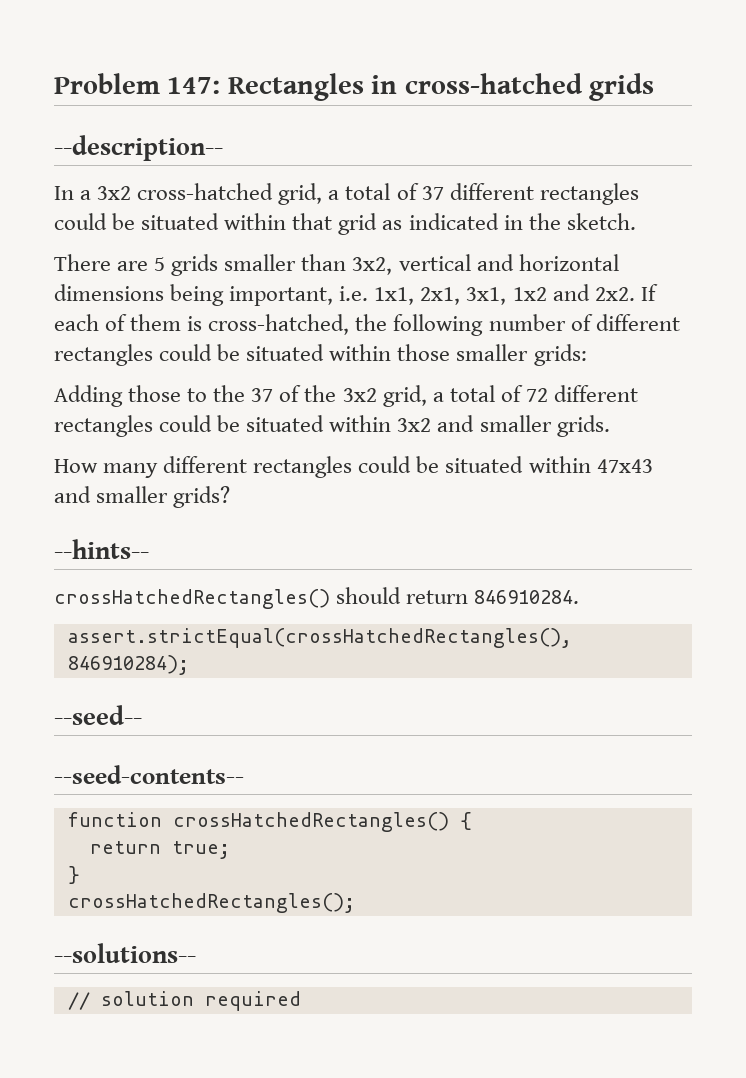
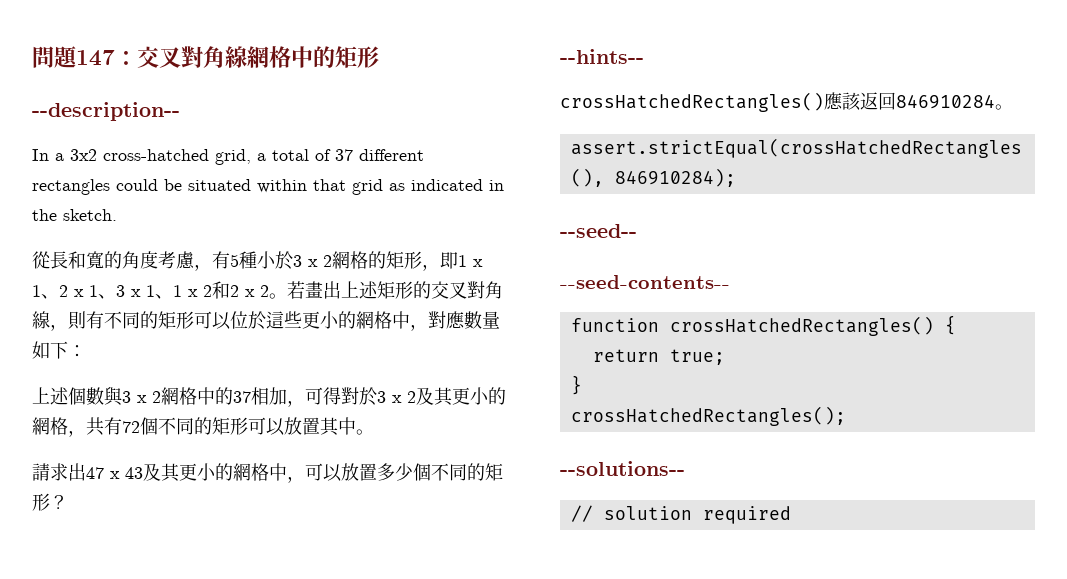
[54,73,655,101] Problem 147: Rectangles in cross-hatched grids -> [32,46,379,68] 問題147：交叉對角線網格中的矩形
[54,254,619,276] [54,284,658,306] [54,314,680,336] [54,344,587,366] [54,385,638,407] [54,415,610,437] [54,456,653,478] [54,486,231,508] There are 5 grids smaller than 3x2, vertical and horizontal dimensions being important, i.e. 1x1, 2x1, 3x1, 1x2 and 2x2. If each of them is cross-hatched, the following number of different rectangles could be situated within those smaller grids: // Adding those to the 37 of the 3x2 grid, a total of 72 different rectangles could be situated within 3x2 and smaller grids. // How many different rectangles could be situated within 47x43 and smaller grids? -> [32,251,483,271] [32,281,503,299] [32,311,500,331] [32,341,86,359] [32,386,506,407] [32,417,374,437] [32,463,503,483] [32,493,68,511] 從長和寬的角度考慮，有5種小於3 x 2網格的矩形，即1 x 1、2 x 1、3 x 1、1 x 2和2 x 2。若畫出上述矩形的交叉對角線，則有不同的矩形可以位於這些更小的網格中，對應數量如下： // 上述個數與3 x 2網格中的37相加，可得對於3 x 2及其更小的網格，共有72個不同的矩形可以放置其中。 // 請求出47 x 43及其更小的網格中，可以放置多少個不同的矩形？
[336,587,580,604] should return 846910284. -> [824,92,1013,111] 應該返回846910284。

